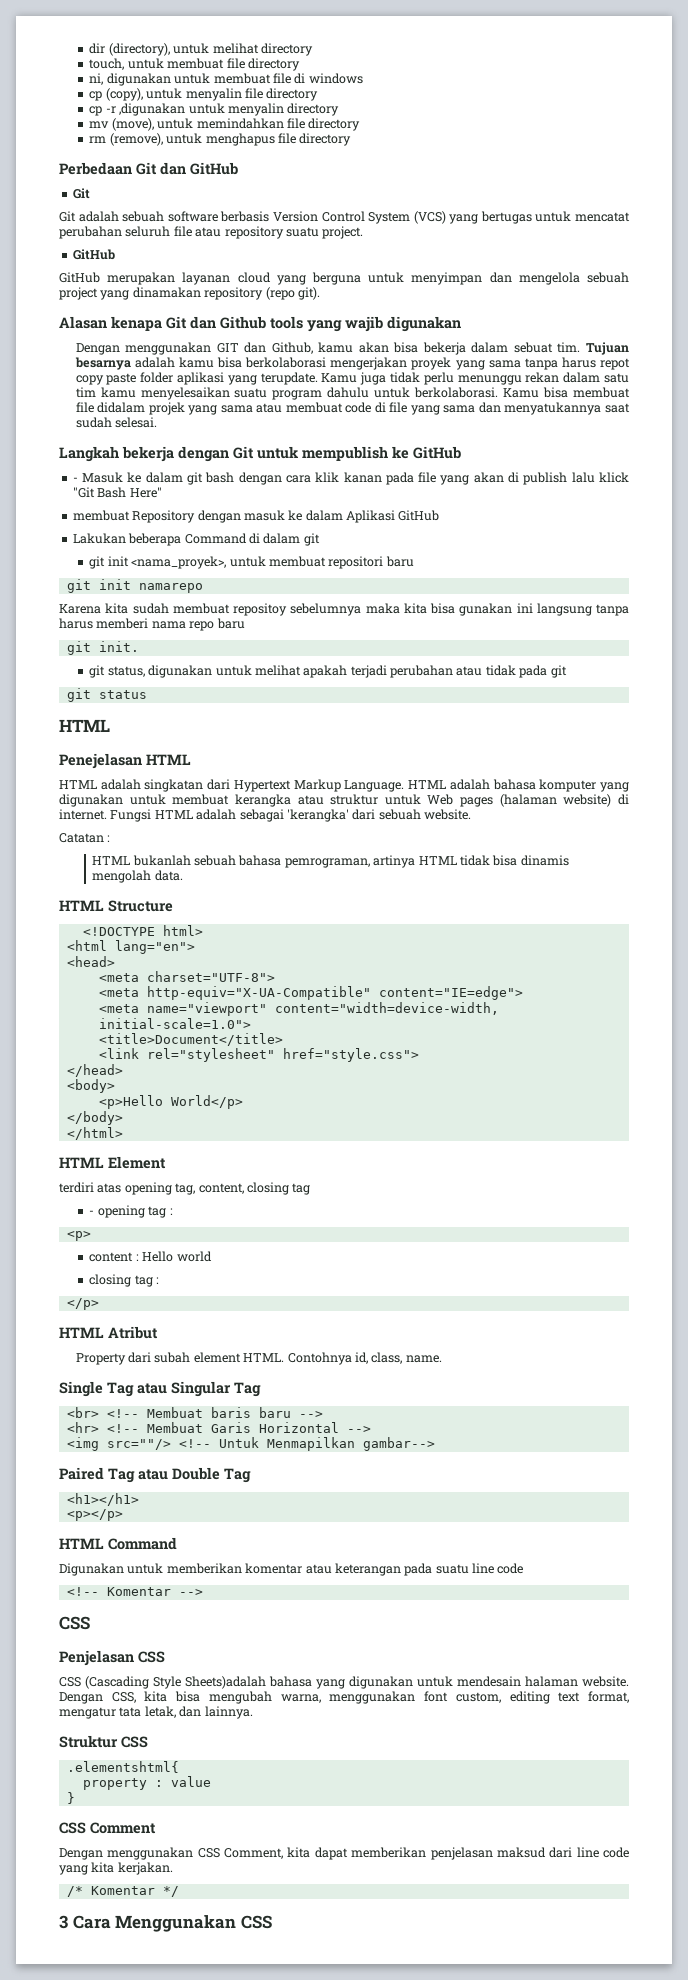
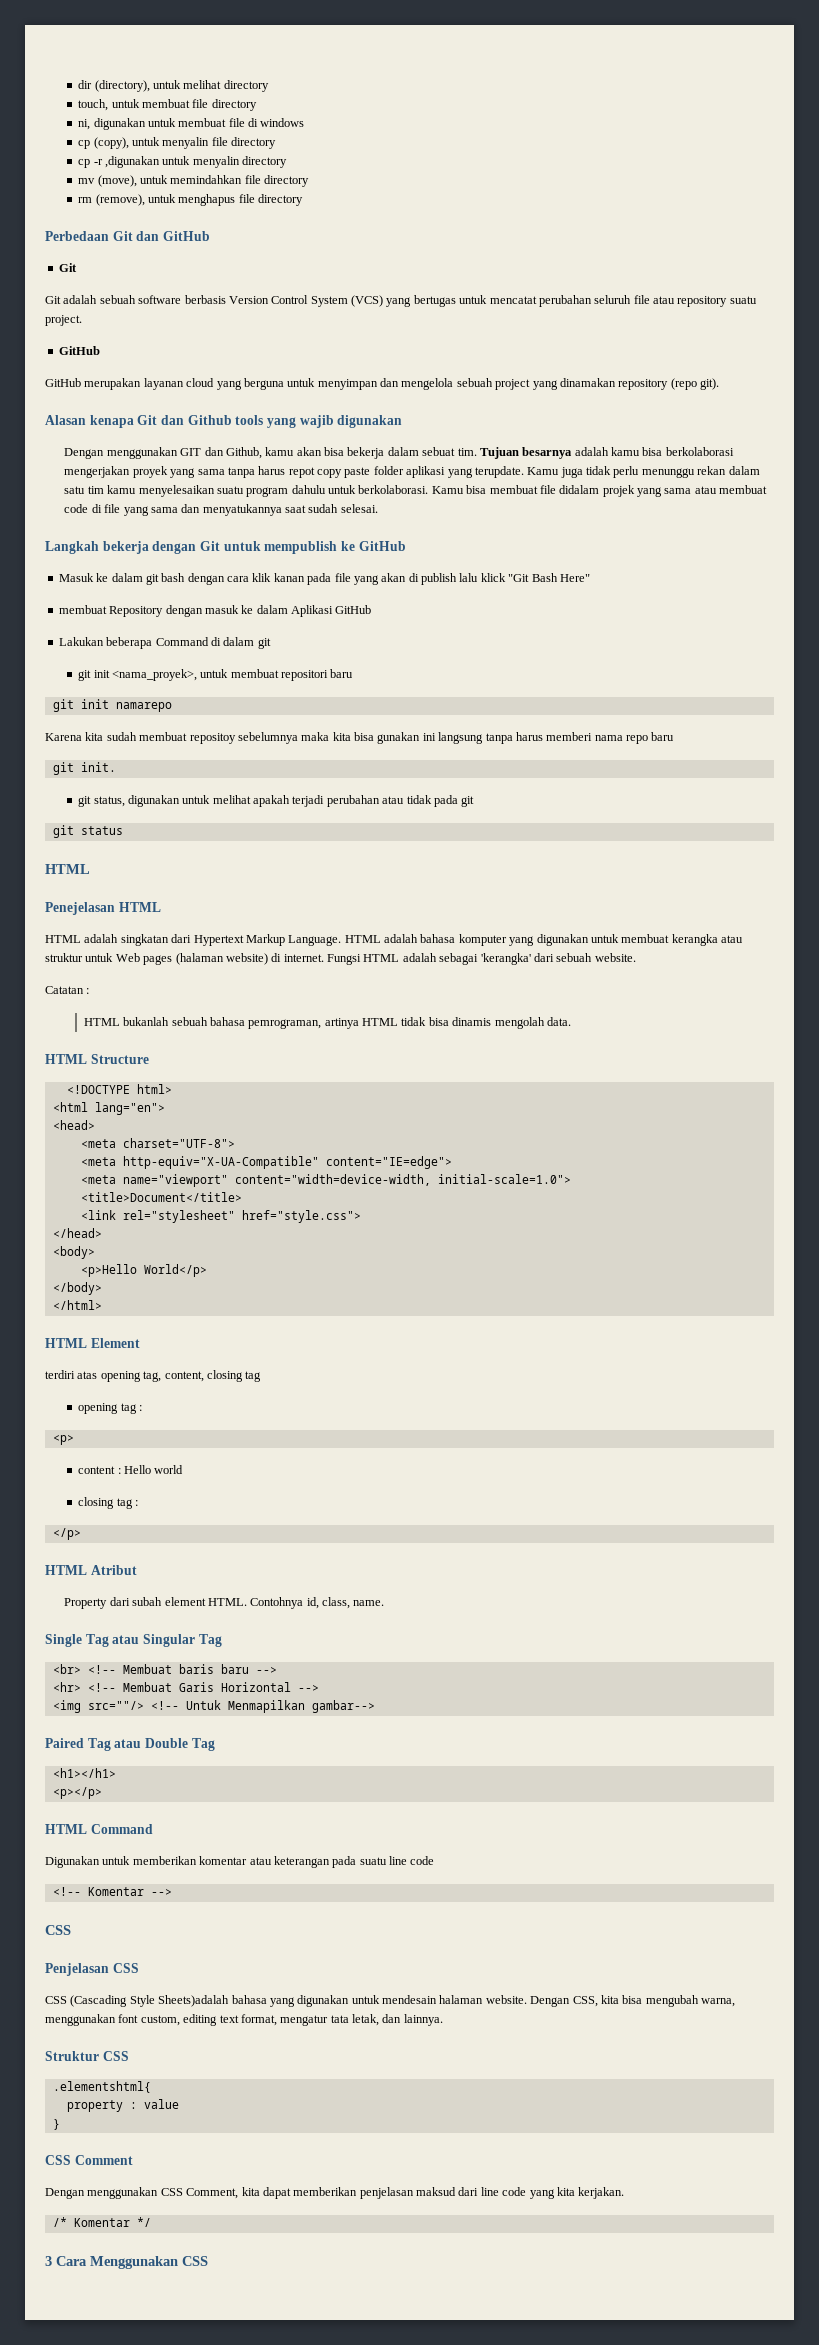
[72,477,78,482] - -> (406, 546) none
[89,1210,95,1215] - -> (262, 1376) none

